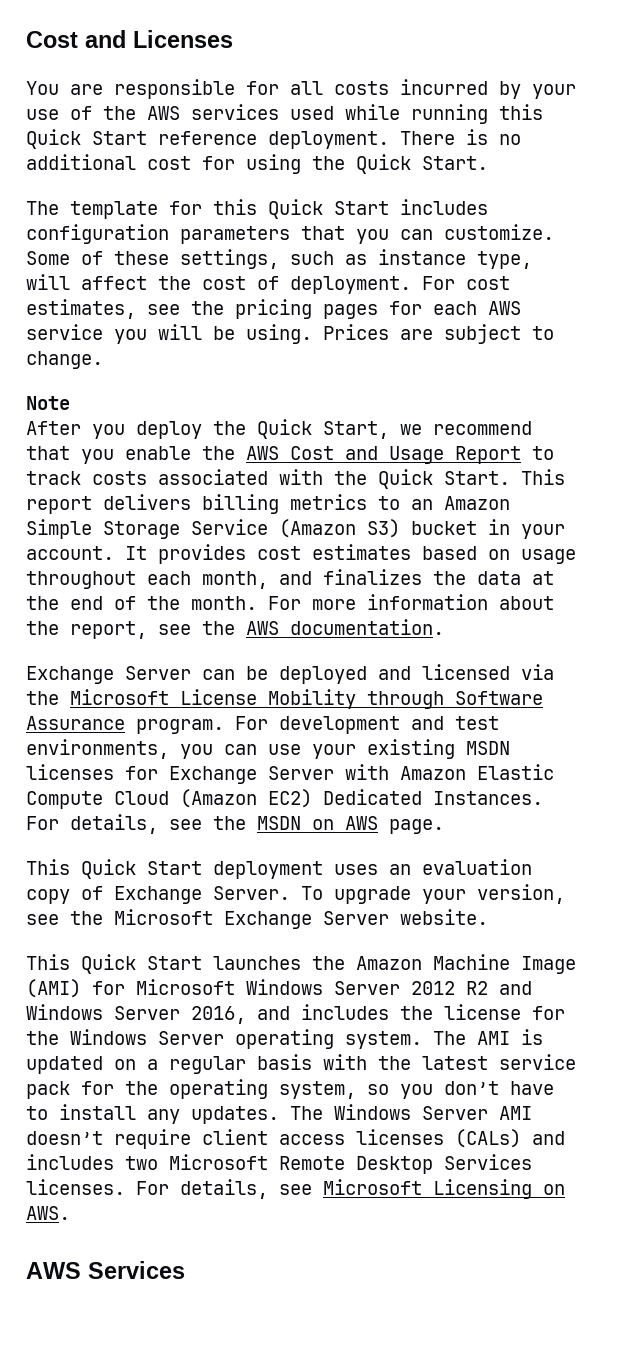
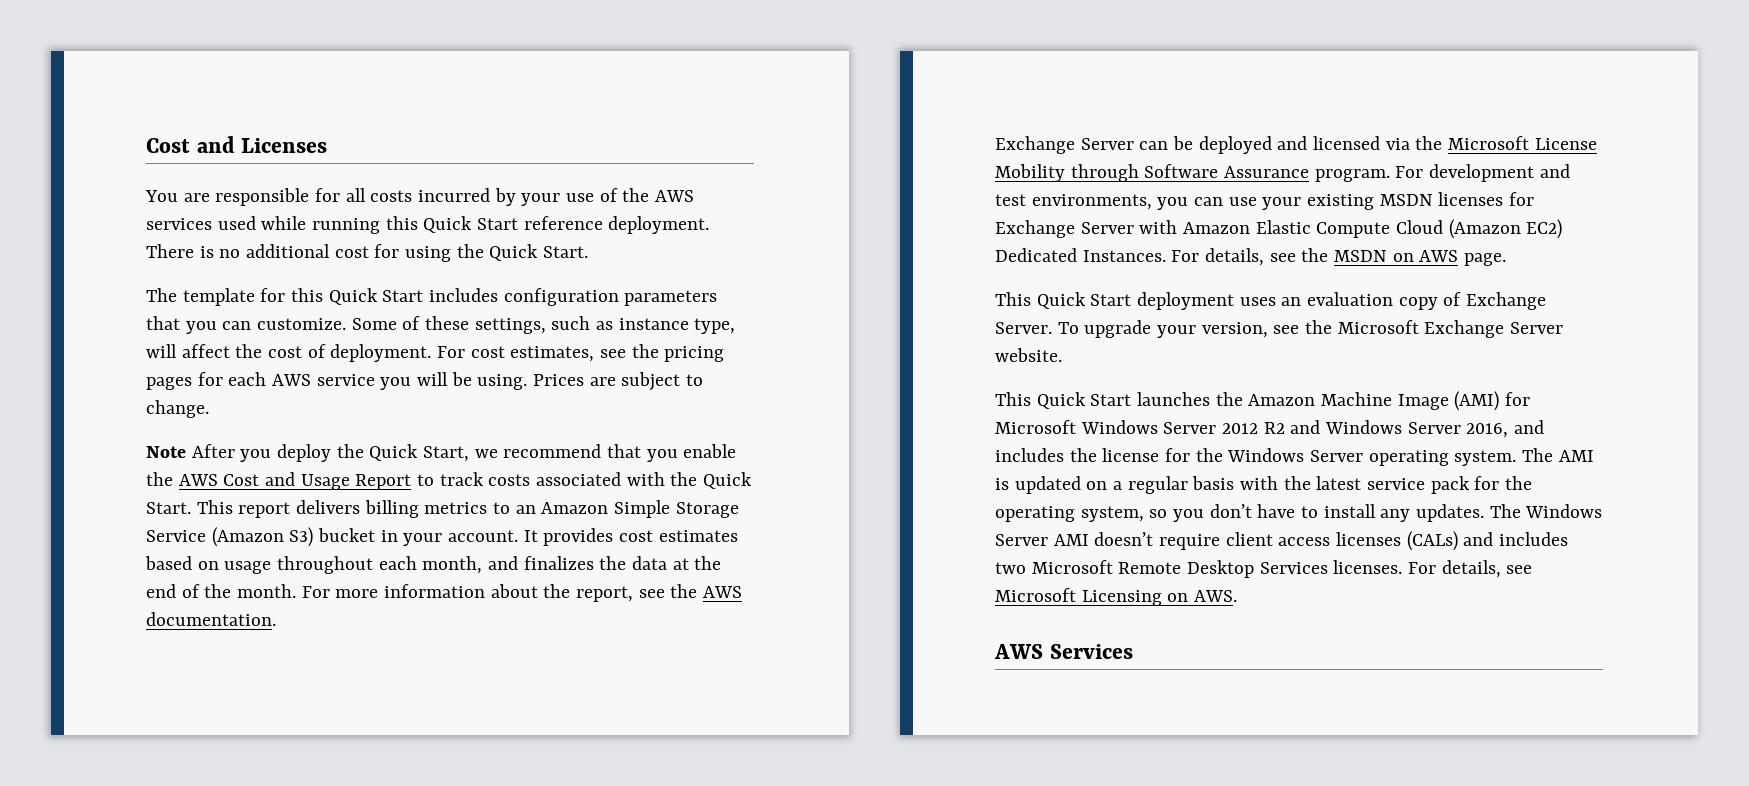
(70, 403) // -> (186, 452) none

